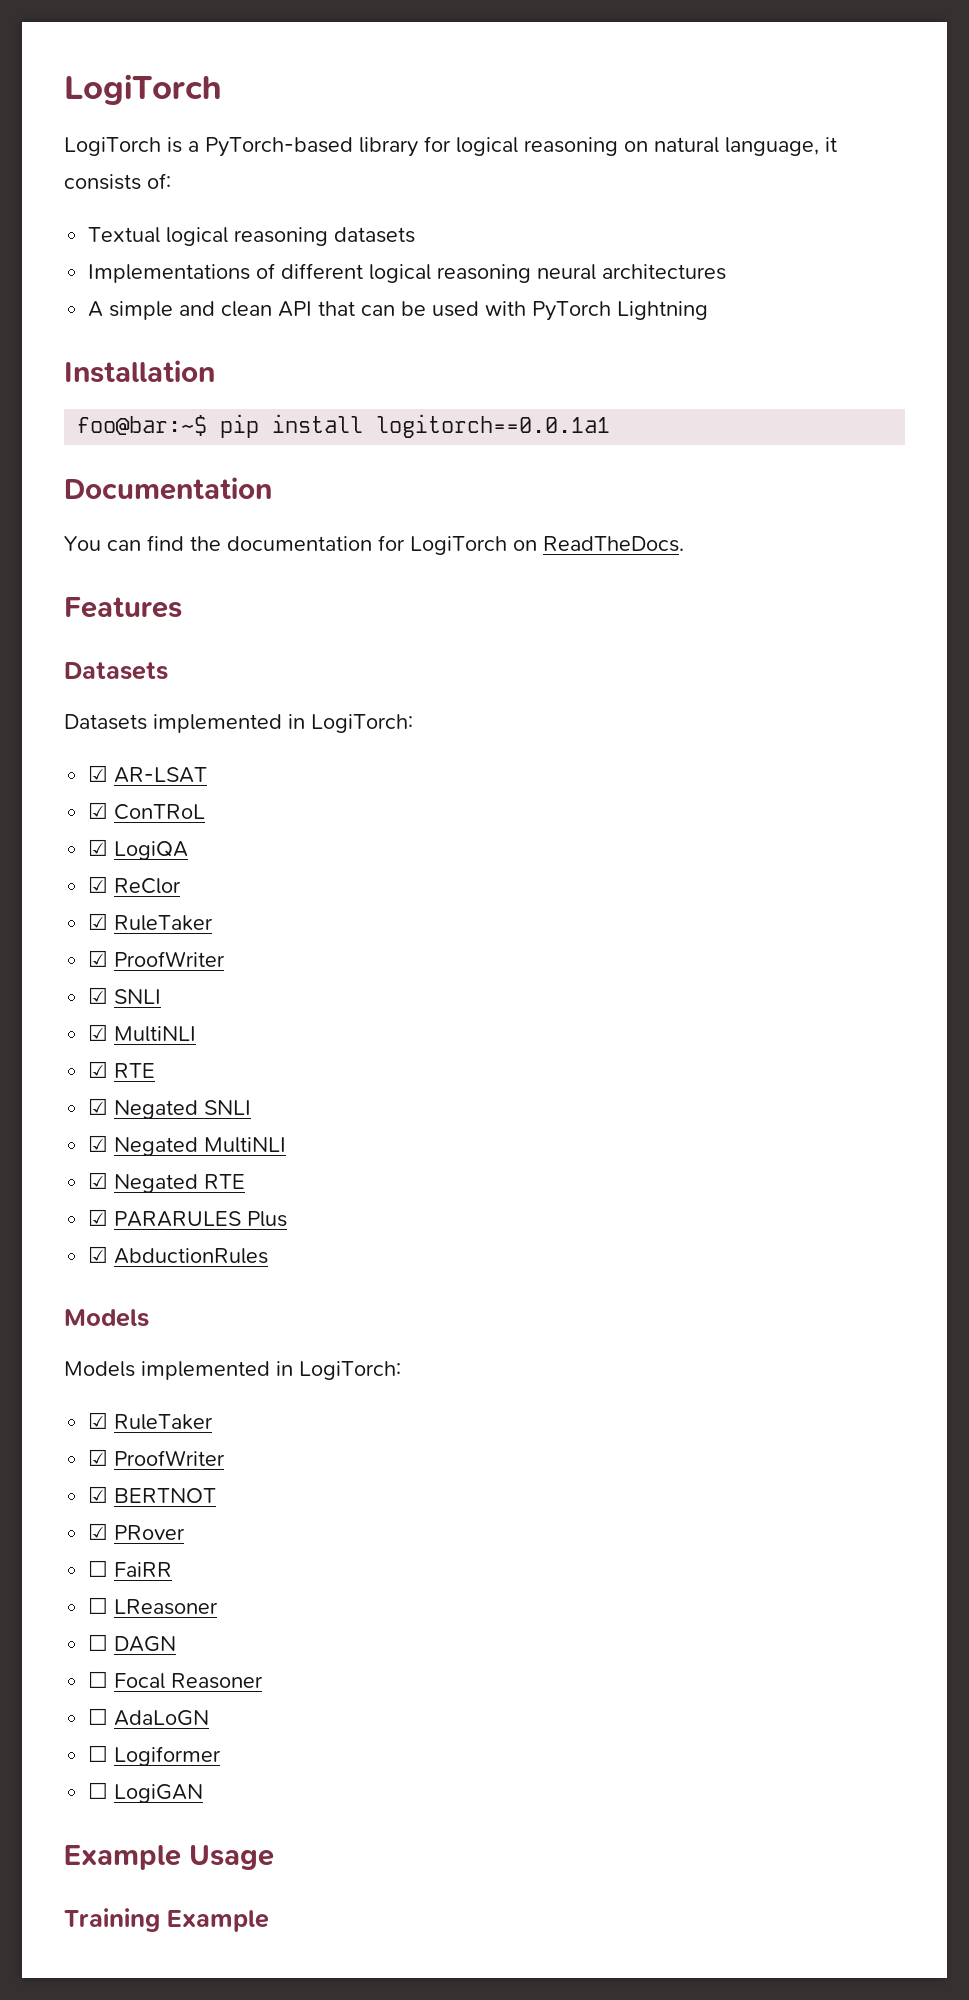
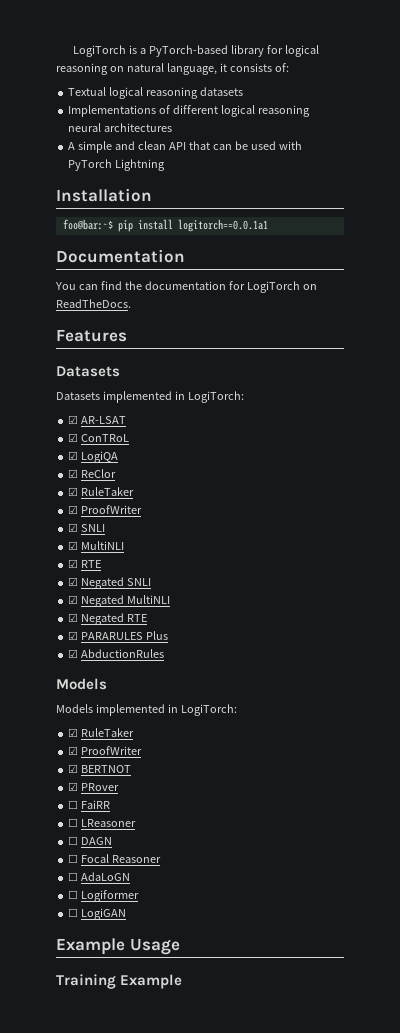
[64,74,221,105] [64,137,161,156] LogiTorch // LogiTorch -> [73,45,127,57] LogiTorch

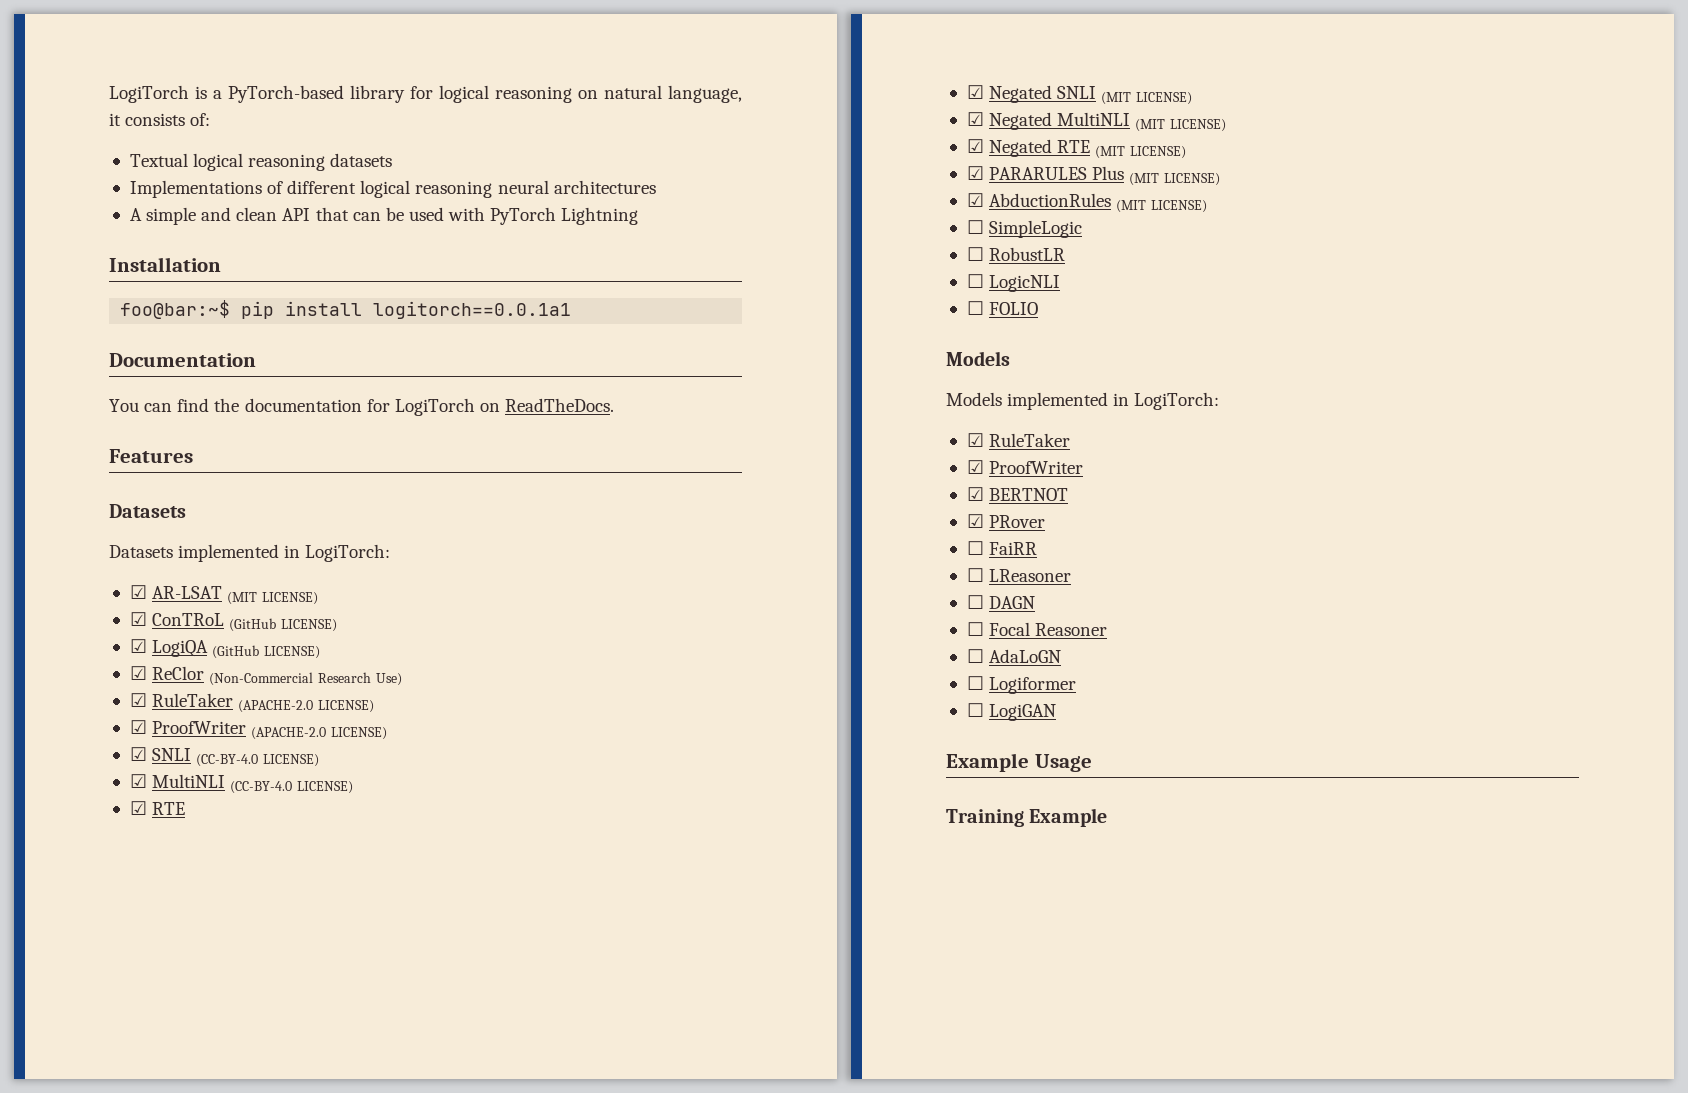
(127, 420) none -> [227,592,319,605] (MIT LICENSE)
(130, 438) none -> [229,618,338,632] (GitHub LICENSE)
(119, 457) none -> [212,645,321,659] (GitHub LICENSE)
[68,487,135,496] [68,505,143,514] // ☑ RuleTaker // ☑ ProofWriter -> [209,672,403,686] [129,693,375,713] [129,720,388,740] (Non-Commercial Research Use) // ☑ RuleTaker (APACHE-2.0 LICENSE) // ☑ ProofWriter (APACHE-2.0 LICENSE)
(106, 528) none -> [196,754,320,767] (CC-BY-4.0 LICENSE)
(125, 545) none -> [230,781,354,794] (CC-BY-4.0 LICENSE)
(152, 582) none -> [1101,92,1193,105] (MIT LICENSE)
(171, 599) none -> [1135,119,1227,132] (MIT LICENSE)
(148, 618) none -> [1095,146,1187,159] (MIT LICENSE)
(169, 635) none -> [1129,173,1221,186] (MIT LICENSE)
(165, 653) none -> [1116,200,1208,213] [966,220,1083,238] [966,247,1066,261] [966,274,1061,292] [966,301,1039,315] (MIT LICENSE) // ☐ SimpleLogic // ☐ RobustLR // ☐ LogicNLI // ☐ FOLIO

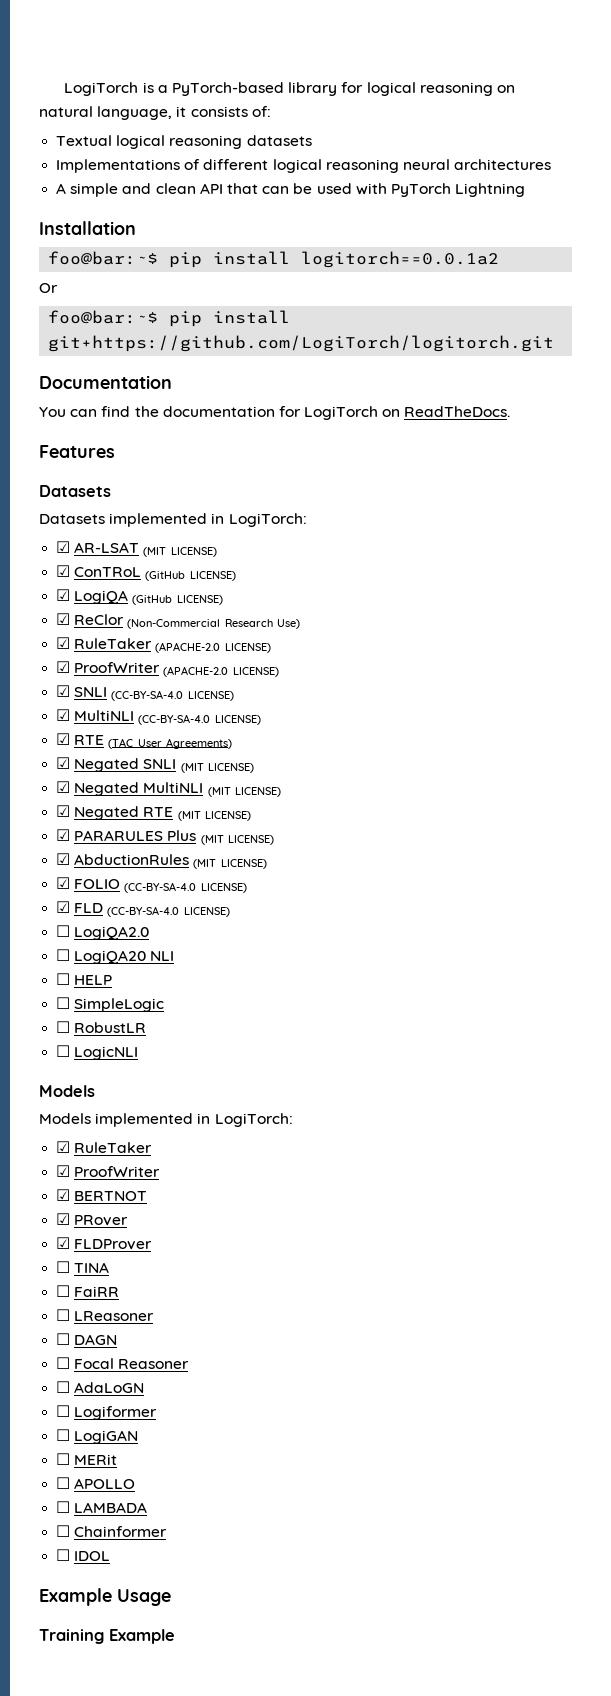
[373,301,572,319] logitorch==0.0.1a1 -> [301,251,500,268] [39,283,58,293] [48,310,291,327] [48,335,555,352] logitorch==0.0.1a2 // Or // foo@bar:~$ pip install git+https://github.com/LogiTorch/logitorch.git
[196,754,259,767] (CC-BY-4.0 -> [111,690,184,701] (CC-BY-SA-4.0
[230,781,293,794] (CC-BY-4.0 -> [138,714,211,725] (CC-BY-SA-4.0
(186, 808) none -> [108,738,232,749] (TAC User Agreements)
(1208, 206) none -> [56,877,247,893] [56,901,230,917] [56,925,150,940] [56,949,175,964] [56,973,113,985] // ☑ FOLIO (CC-BY-SA-4.0 LICENSE) // ☑ FLD (CC-BY-SA-4.0 LICENSE) // ☐ LogiQA2.0 // ☐ LogiQA20 NLI // ☐ HELP
[966,301,1039,315] // ☐ FOLIO -> (139, 1053) none
(1046, 521) none -> [56,1237,153,1250] [56,1261,110,1273] // ☑ FLDProver // ☐ TINA
(1057, 712) none -> [56,1453,118,1465] [56,1477,136,1489] [56,1501,148,1513] [56,1525,168,1537] [56,1549,111,1561] // ☐ MERit // ☐ APOLLO // ☐ LAMBADA // ☐ Chainformer // ☐ IDOL

